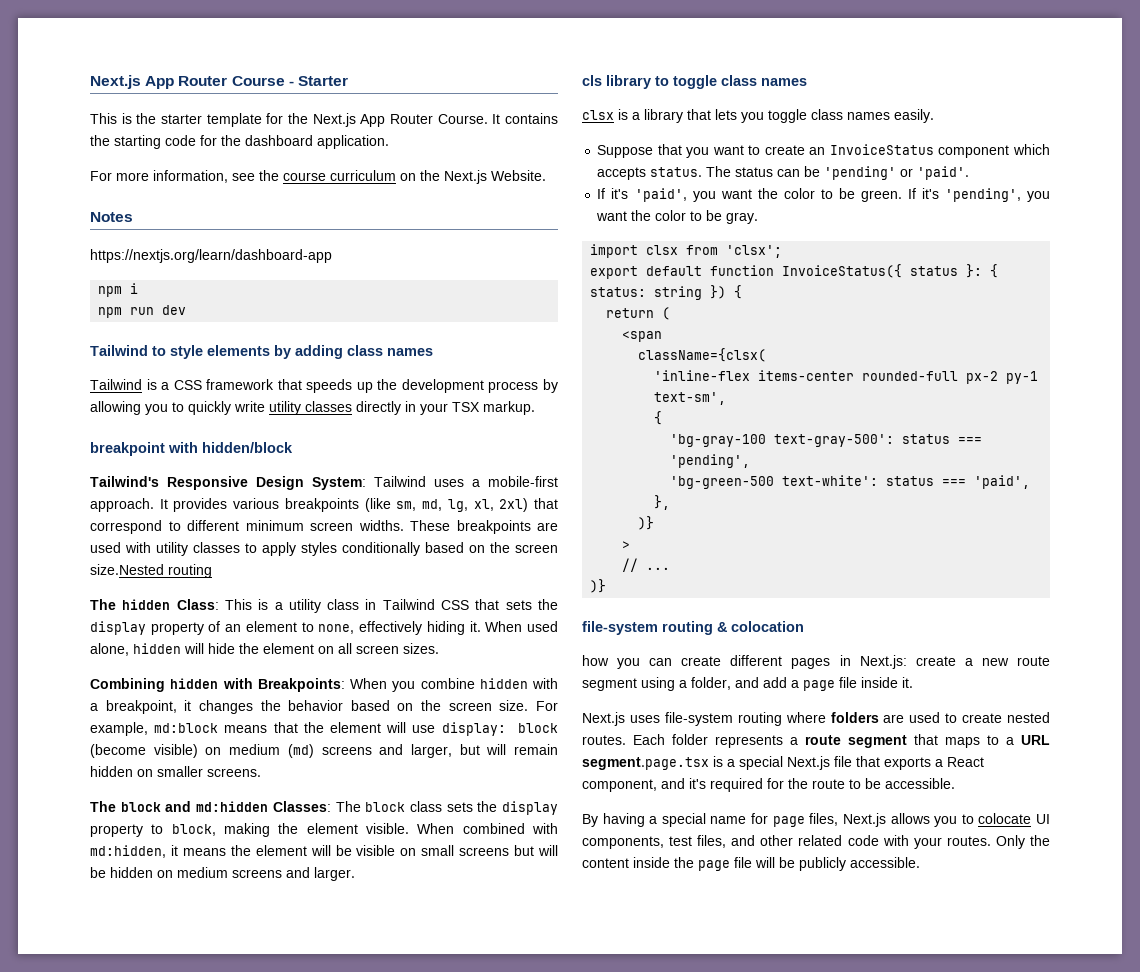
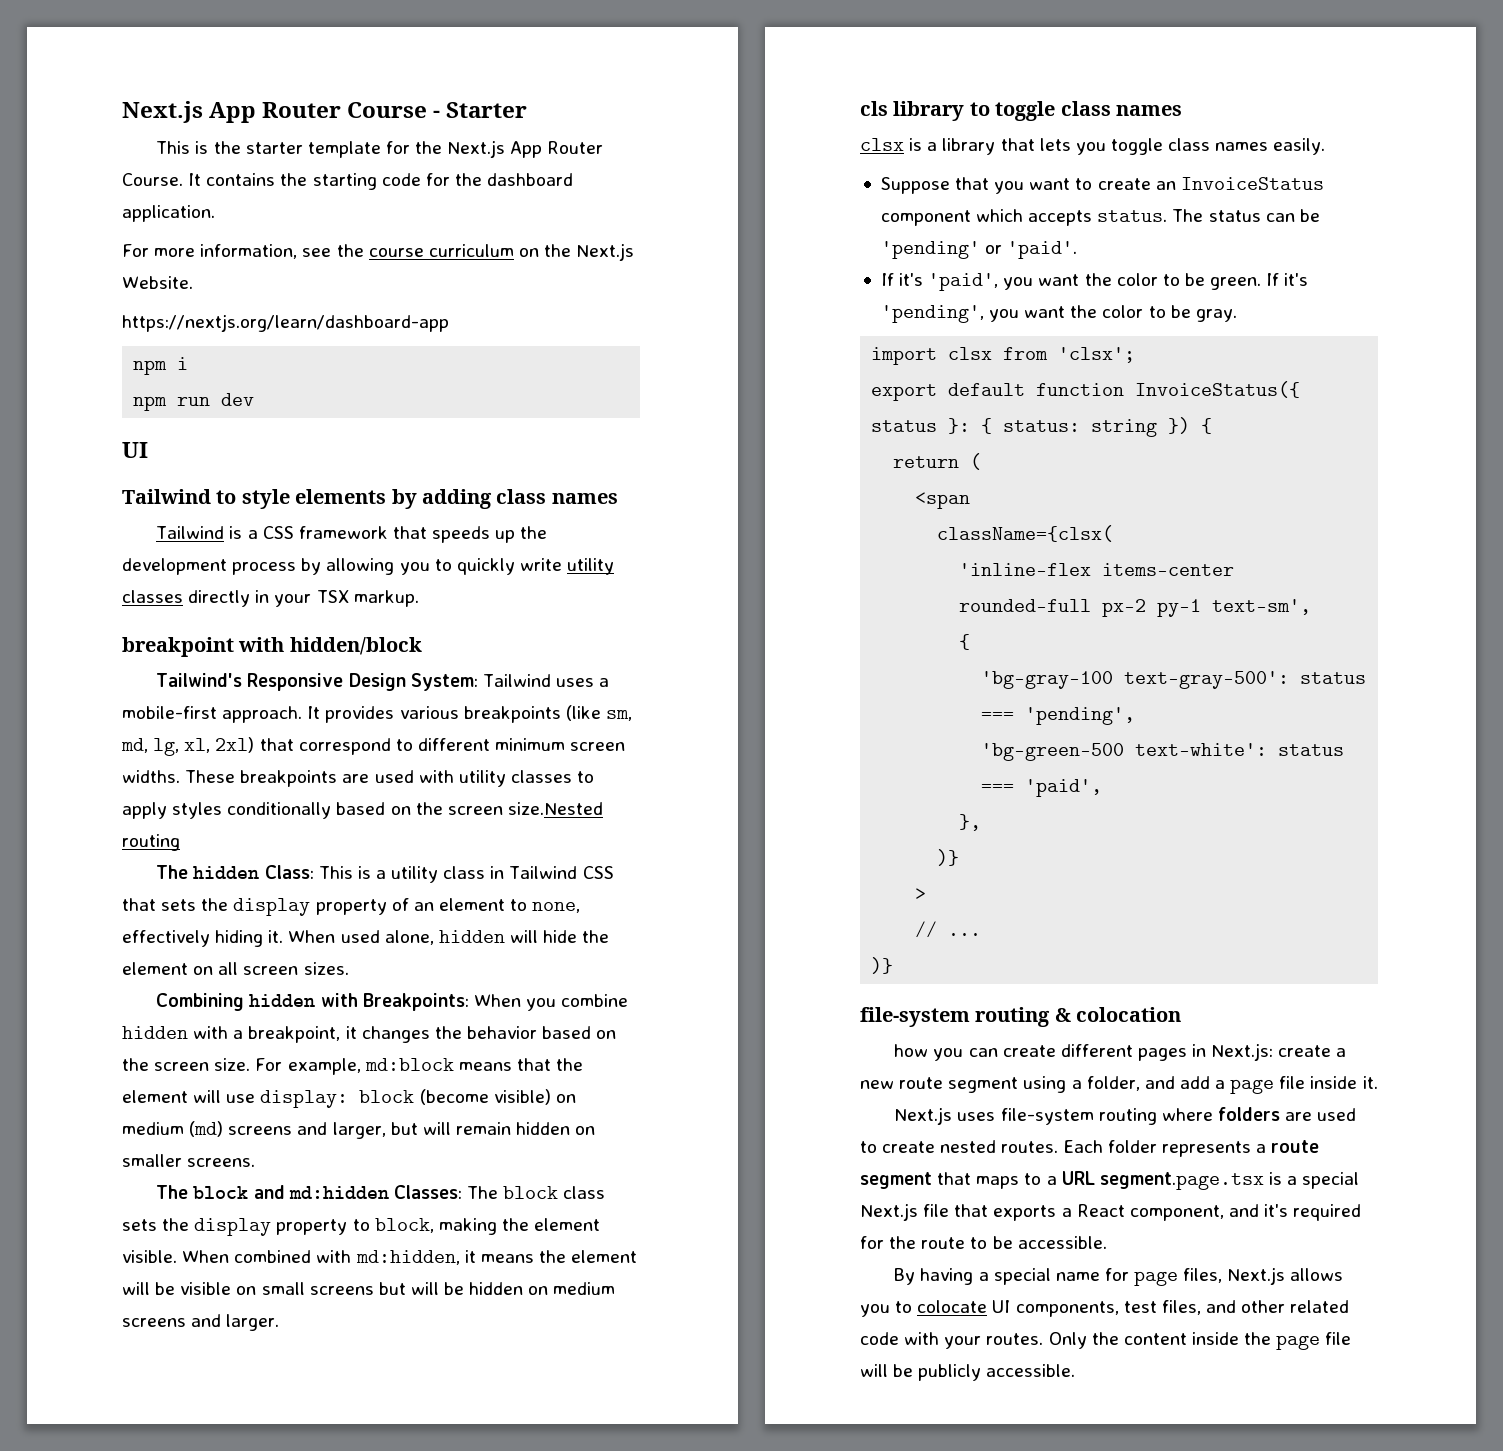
[90,212,133,222] // Notes -> (193, 282) none
(187, 310) none -> [122,442,148,458] // UI

